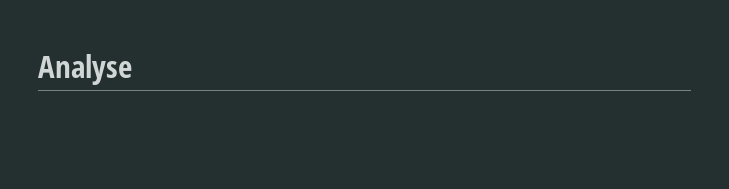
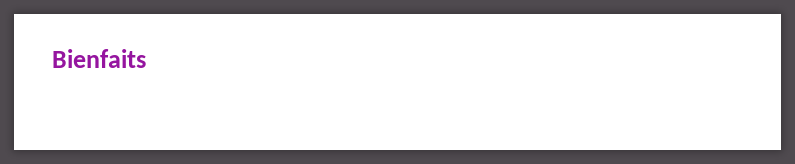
[38,54,132,85] Analyse -> [52,49,146,68] Bienfaits

